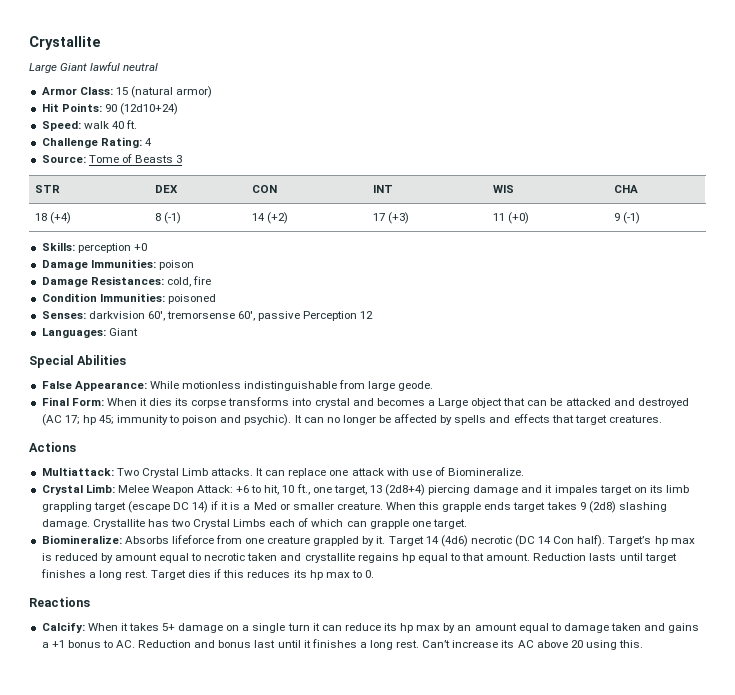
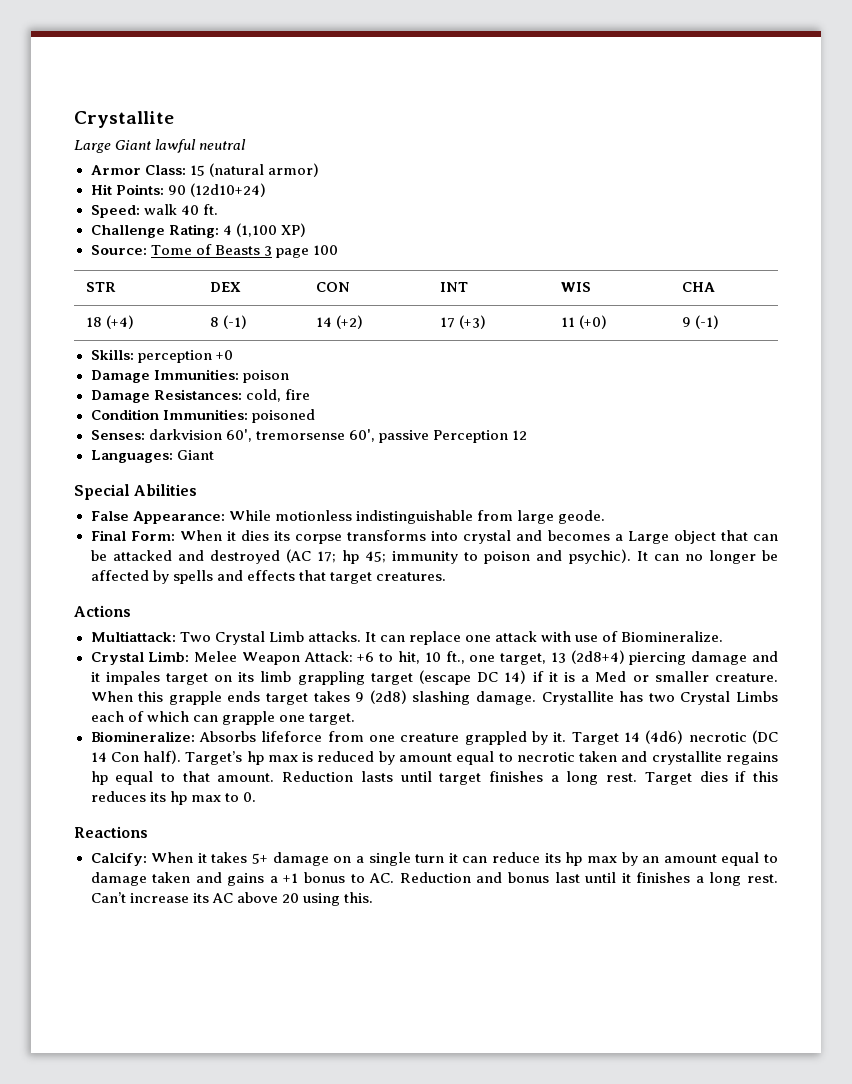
(152, 142) none -> [235,223,306,237] (1,100 XP)
(183, 159) none -> [275,245,338,258] page 100

